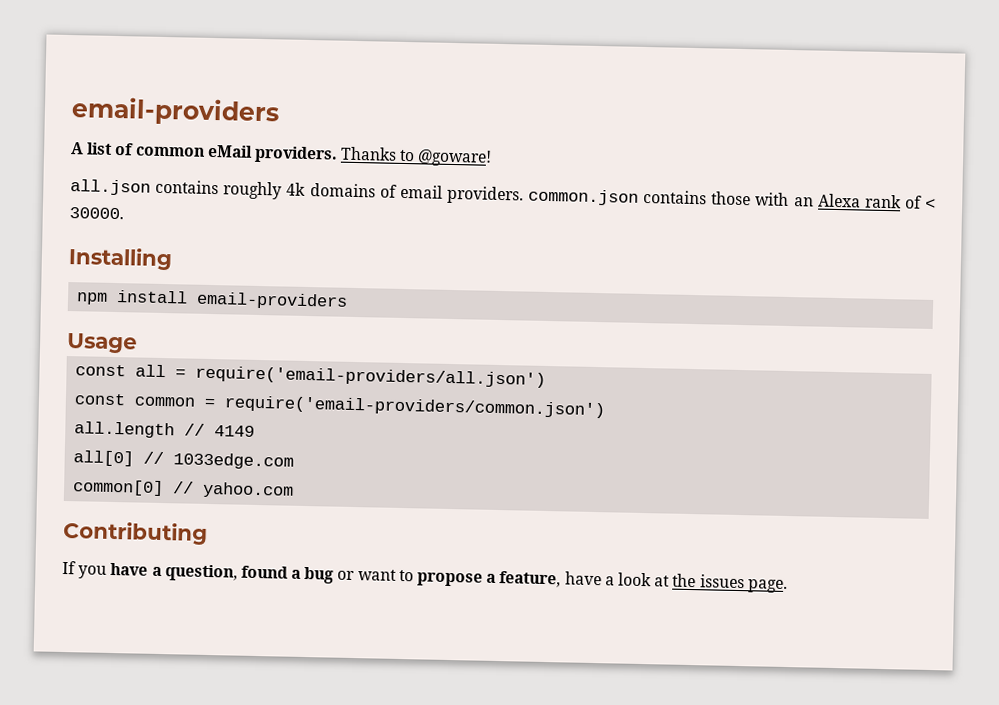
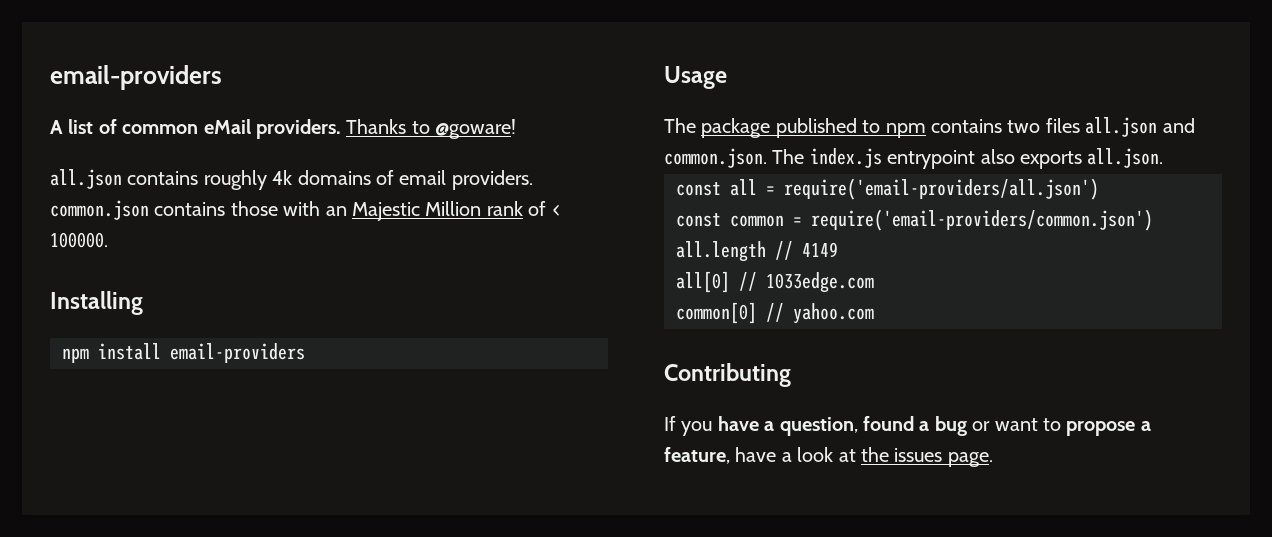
[817,193,861,208] Alexa -> [352,201,482,221] Majestic Million
[69,207,124,220] 30000. -> [50,232,108,248] 100000.
(138, 343) none -> [664,117,1195,138] [664,148,1164,169] // The package published to npm contains two files all.json and common.json. The index.js entrypoint also exports all.json.

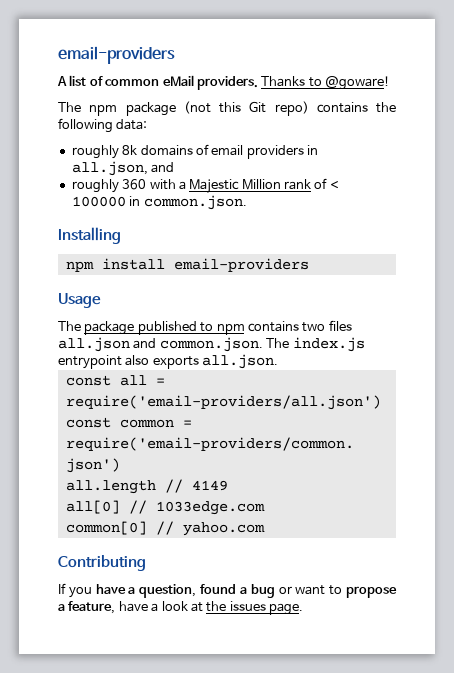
[50,169,533,190] [50,200,347,220] all.json contains roughly 4k domains of email providers. common.json contains those with an -> [58,101,396,116] [58,118,148,133] [71,144,318,159] [71,161,175,176] [71,179,186,193] The npm package (not this Git repo) contains the following data: // roughly 8k domains of email providers in all.json, and // roughly 360 with a
[50,232,108,248] 100000. -> [71,195,247,210] 100000 in common.json.

